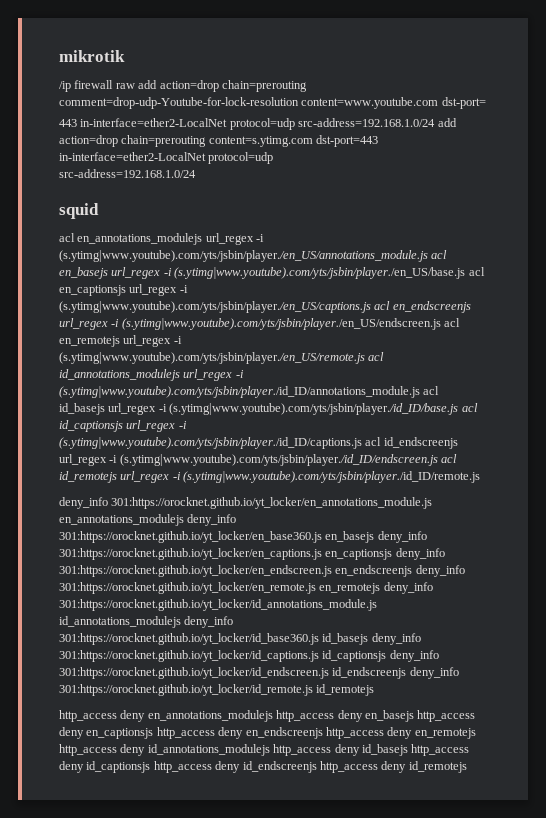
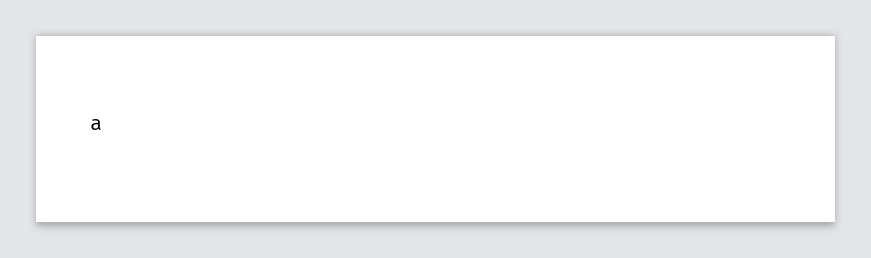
[59,50,125,62] [59,80,307,92] [59,97,486,109] [59,118,457,130] [59,135,379,147] [59,152,274,164] [59,169,196,178] [59,203,99,219] [59,233,265,245] [59,250,448,262] [59,267,485,279] [59,284,188,296] [59,301,471,313] [59,318,461,330] [59,335,182,347] [59,352,385,364] [59,369,244,381] [59,386,440,398] [59,403,478,415] [59,420,187,432] [59,437,458,449] [59,454,458,466] [59,471,481,483] [59,497,433,509] [59,514,237,526] [59,531,427,543] [59,548,445,560] [59,565,465,577] [59,582,433,594] [59,599,377,611] [59,616,234,628] [59,633,421,645] [59,650,439,662] [59,667,459,679] [59,684,375,696] [59,710,476,722] [59,727,476,739] [59,744,470,756] [59,761,467,773] mikrotik // /ip firewall raw add action=drop chain=prerouting comment=drop-udp-Youtube-for-lock-resolution content=www.youtube.com dst-port= // 443 in-interface=ether2-LocalNet protocol=udp src-address=192.168.1.0/24 add action=drop chain=prerouting content=s.ytimg.com dst-port=443 in-interface=ether2-LocalNet protocol=udp // src-address=192.168.1.0/24 // squid // acl en_annotations_modulejs url_regex -i (s.ytimg|www.youtube).com/yts/jsbin/player./en_US/annotations_module.js acl en_basejs url_regex -i (s.ytimg|www.youtube).com/yts/jsbin/player./en_US/base.js acl en_captionsjs url_regex -i (s.ytimg|www.youtube).com/yts/jsbin/player./en_US/captions.js acl en_endscreenjs url_regex -i (s.ytimg|www.youtube).com/yts/jsbin/player./en_US/endscreen.js acl en_remotejs url_regex -i (s.ytimg|www.youtube).com/yts/jsbin/player./en_US/remote.js acl id_annotations_modulejs url_regex -i (s.ytimg|www.youtube).com/yts/jsbin/player./id_ID/annotations_module.js acl id_basejs url_regex -i (s.ytimg|www.youtube).com/yts/jsbin/player./id_ID/base.js acl id_captionsjs url_regex -i (s.ytimg|www.youtube).com/yts/jsbin/player./id_ID/captions.js acl id_endscreenjs url_regex -i (s.ytimg|www.youtube).com/yts/jsbin/player./id_ID/endscreen.js acl id_remotejs url_regex -i (s.ytimg|www.youtube).com/yts/jsbin/player./id_ID/remote.js // deny_info 301:https://orocknet.github.io/yt_locker/en_annotations_module.js en_annotations_modulejs deny_info 301:https://orocknet.github.io/yt_locker/en_base360.js en_basejs deny_info 301:https://orocknet.github.io/yt_locker/en_captions.js en_captionsjs deny_info 301:https://orocknet.github.io/yt_locker/en_endscreen.js en_endscreenjs deny_info 301:https://orocknet.github.io/yt_locker/en_remote.js en_remotejs deny_info 301:https://orocknet.github.io/yt_locker/id_annotations_module.js id_annotations_modulejs deny_info 301:https://orocknet.github.io/yt_locker/id_base360.js id_basejs deny_info 301:https://orocknet.github.io/yt_locker/id_captions.js id_captionsjs deny_info 301:https://orocknet.github.io/yt_locker/id_endscreen.js id_endscreenjs deny_info 301:https://orocknet.github.io/yt_locker/id_remote.js id_remotejs // http_access deny en_annotations_modulejs http_access deny en_basejs http_access deny en_captionsjs http_access deny en_endscreenjs http_access deny en_remotejs http_access deny id_annotations_modulejs http_access deny id_basejs http_access deny id_captionsjs http_access deny id_endscreenjs http_access deny id_remotejs -> [90,119,102,131] a

